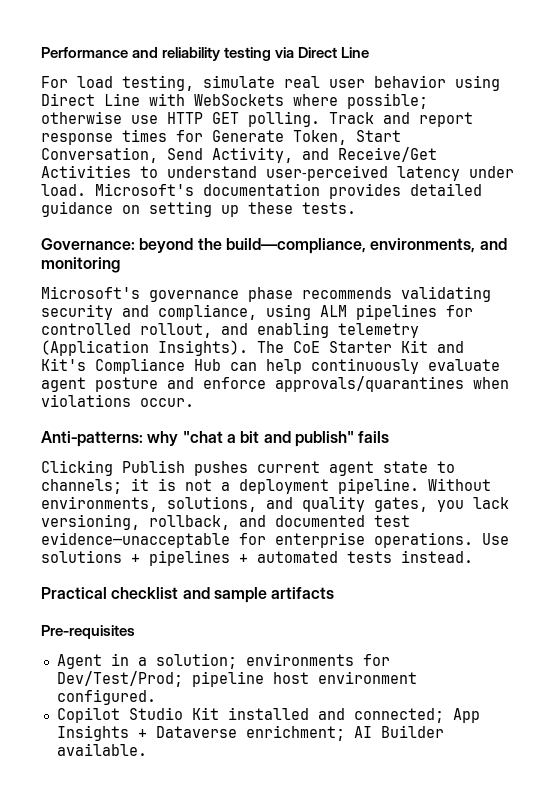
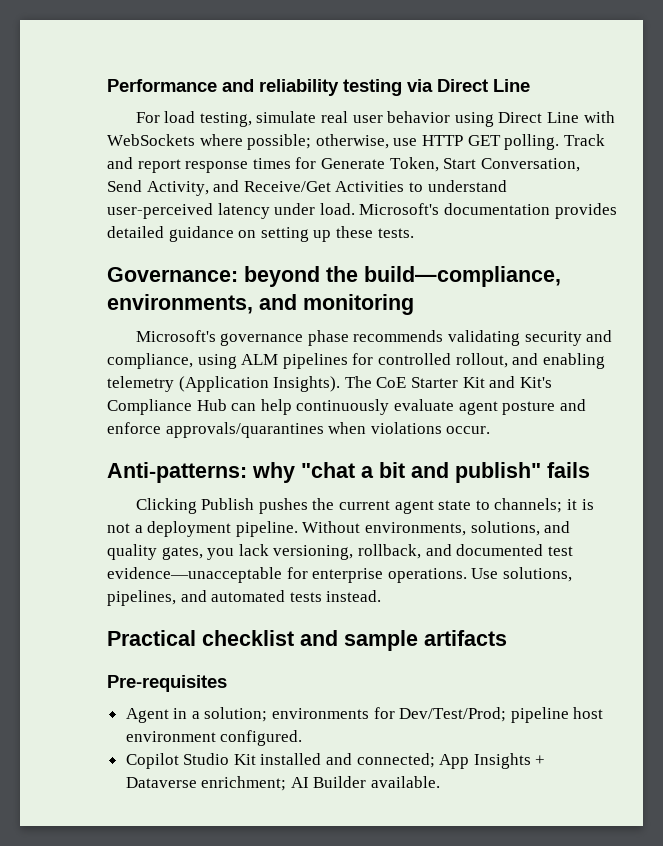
[41,111,122,124] otherwise -> [315,134,389,149] otherwise,
(248, 468) none -> [312,498,335,510] the
[41,550,248,566] solutions + pipelines + -> [502,567,572,582] [107,590,207,606] solutions, pipelines, and

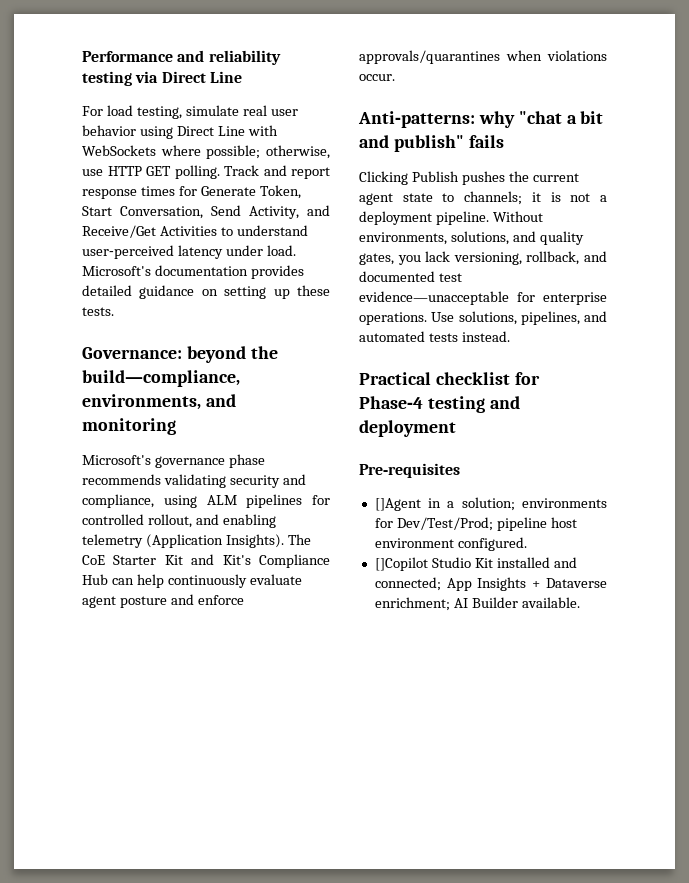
[300,630,507,651] and sample artifacts -> [514,372,540,385] [359,396,520,413] [359,420,456,437] for Phase‑4 testing and deployment
[125,708,169,723] Agent -> [374,498,421,511] []Agent
[125,753,179,769] Copilot -> [374,557,428,571] []Copilot

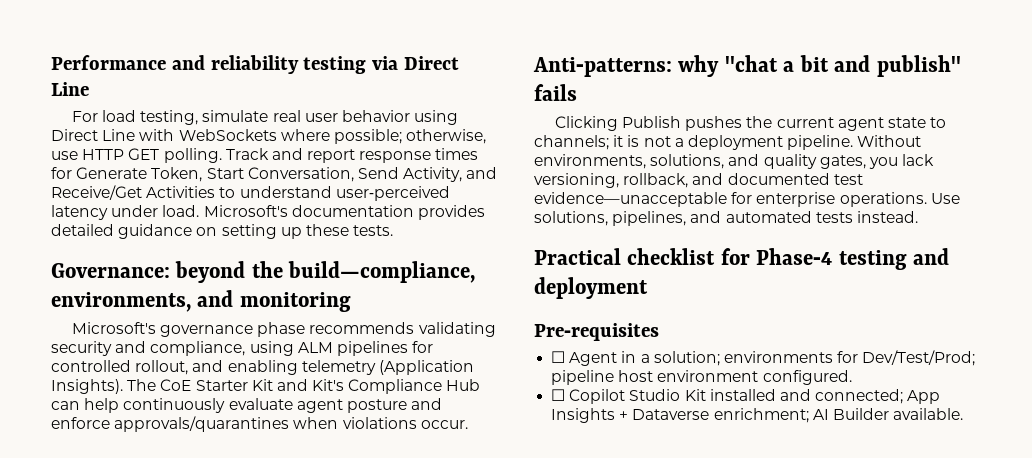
[374,498,421,511] []Agent -> [551,351,618,366] ☐ Agent
[374,557,428,571] []Copilot -> [551,389,626,404] ☐ Copilot

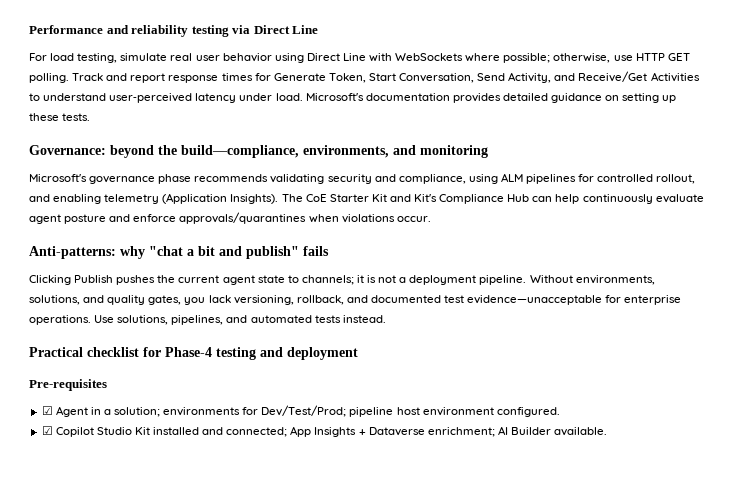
[551,351,566,363] ☐ -> [41,406,53,415] ☑
[551,389,566,401] ☐ -> [41,426,53,435] ☑

